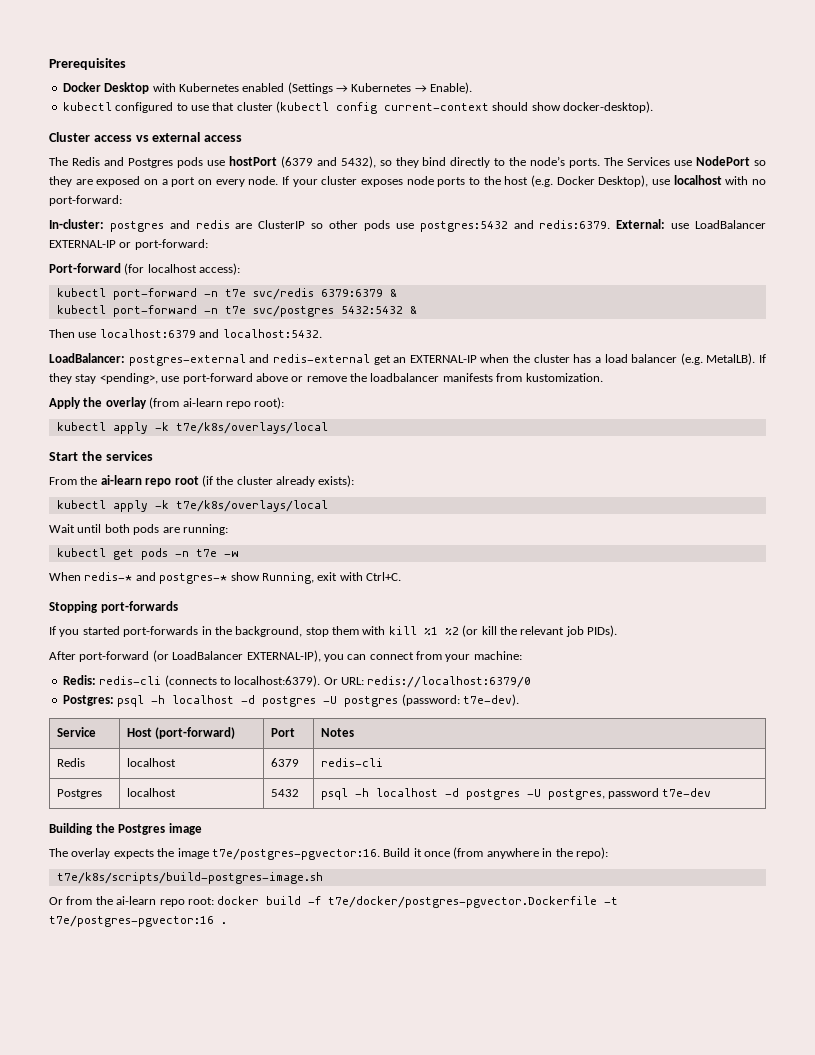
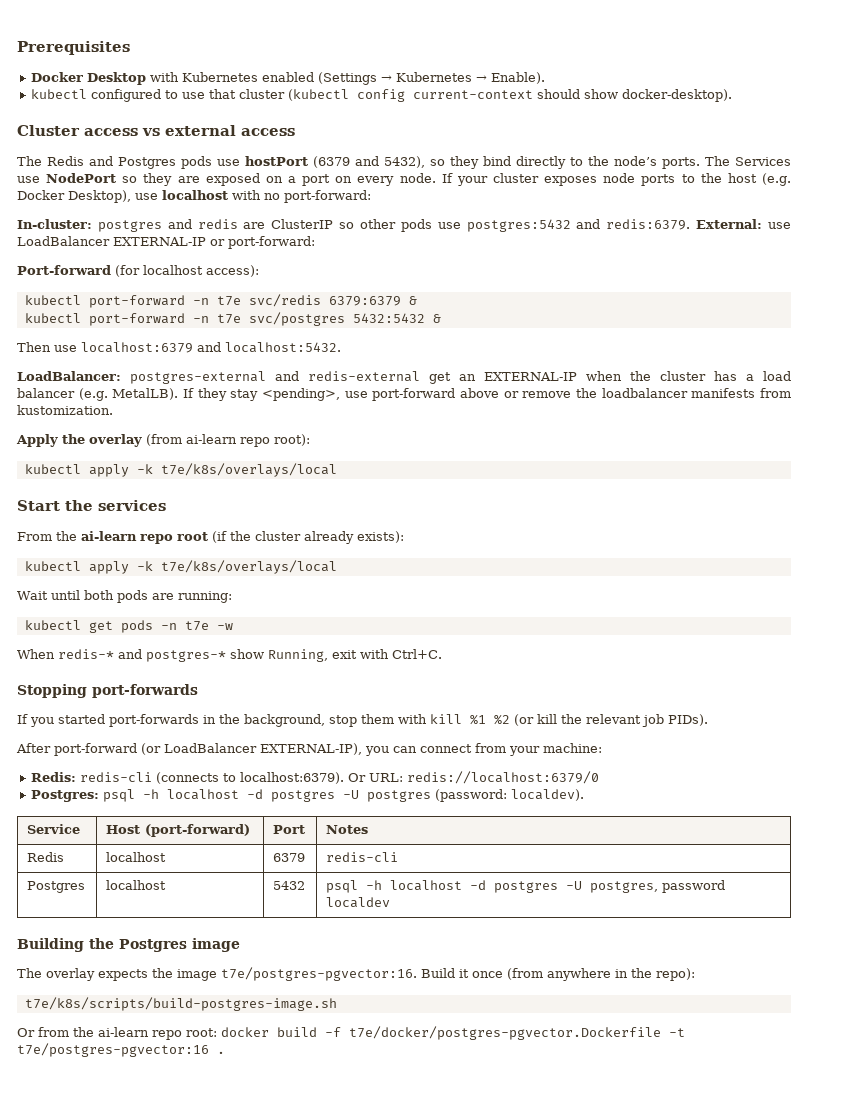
[462,694,519,706] t7e-dev). -> [510,789,584,801] localdev).
[662,788,712,797] t7e-dev -> [325,897,390,908] localdev

